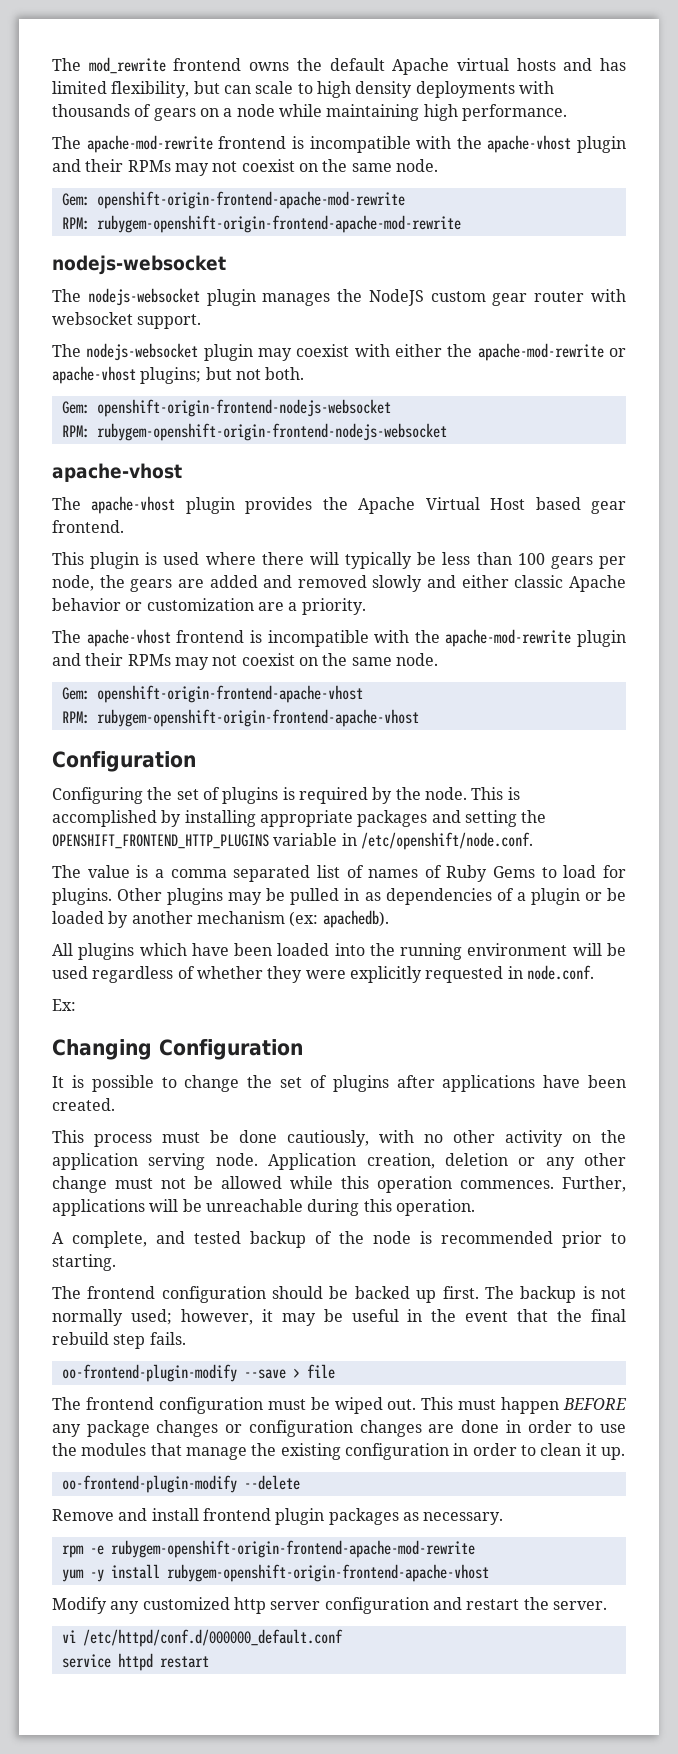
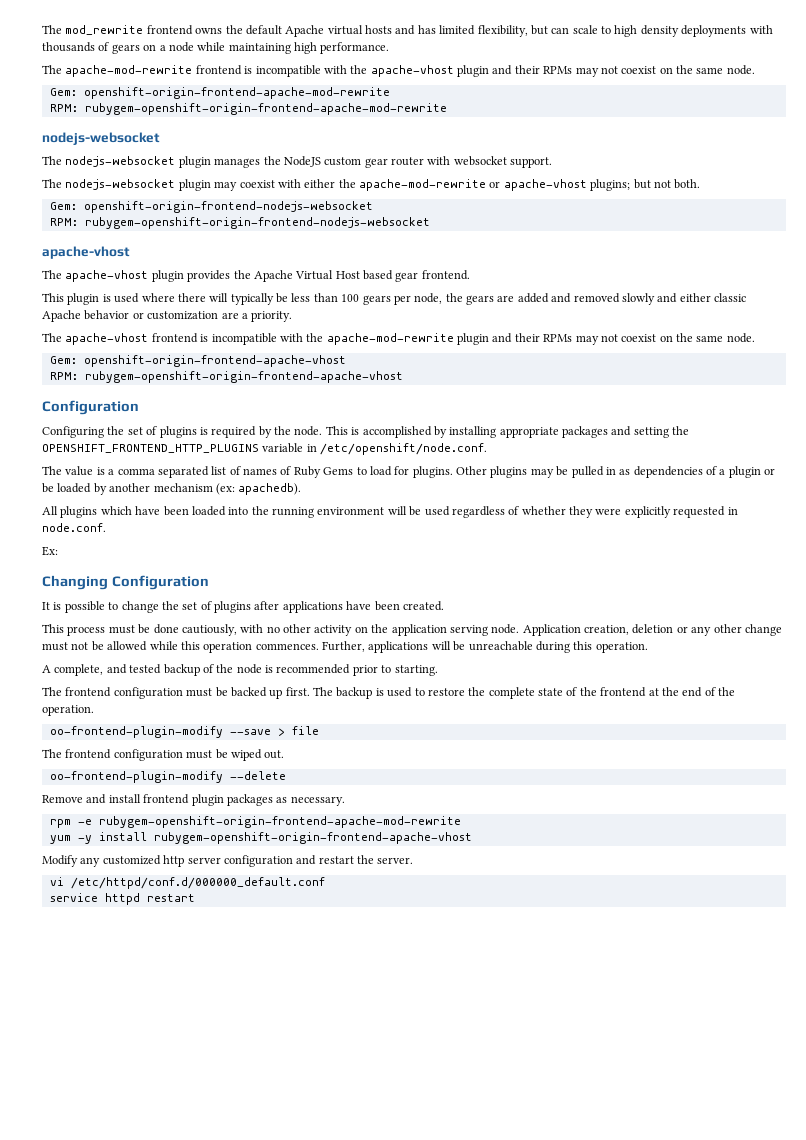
[272,1286,324,1299] should -> [186,688,213,697] must
[601,1288,627,1299] [52,1309,627,1326] [52,1332,186,1349] not normally used; however, it may be useful in the event that the final rebuild step fails. -> [387,687,735,699] [42,705,94,716] used to restore the complete state of the frontend at the end of the operation.
[421,1397,628,1414] [52,1420,627,1437] [52,1443,625,1460] This must happen BEFORE any package changes or configuration changes are done in order to use the modules that manage the existing configuration in order to clean it up. -> (285, 754) none

